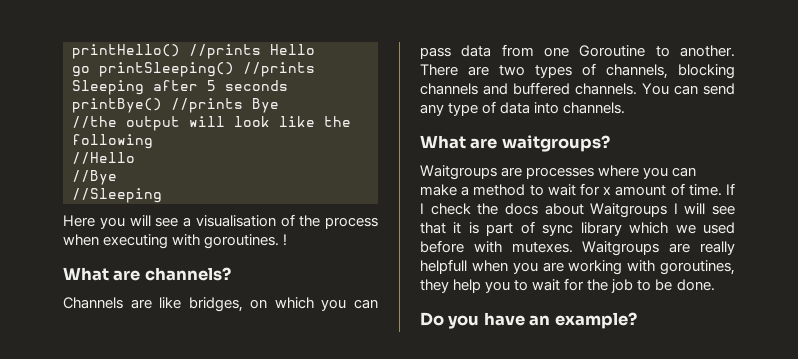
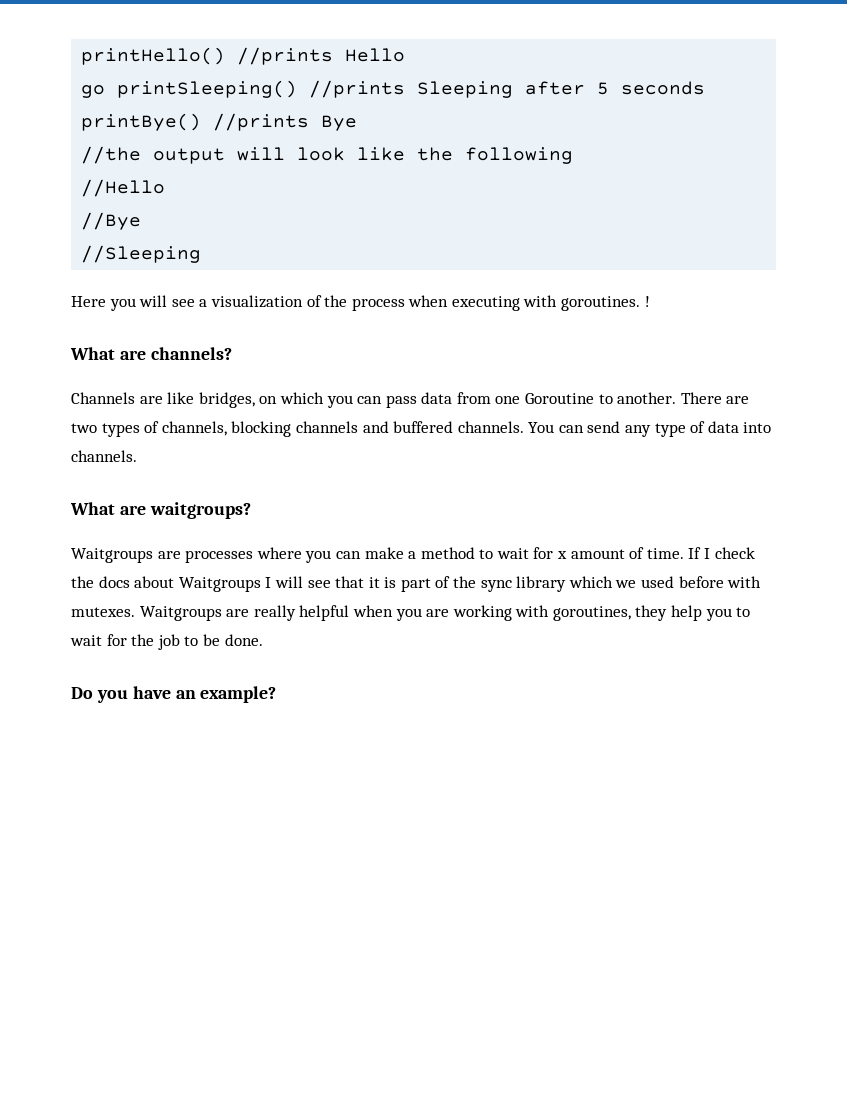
[195,215,276,227] visualisation -> [210,295,303,308] visualization
(535, 227) none -> [453,576,477,588] the
[420,259,467,274] helpfull -> [299,605,350,621] helpful

